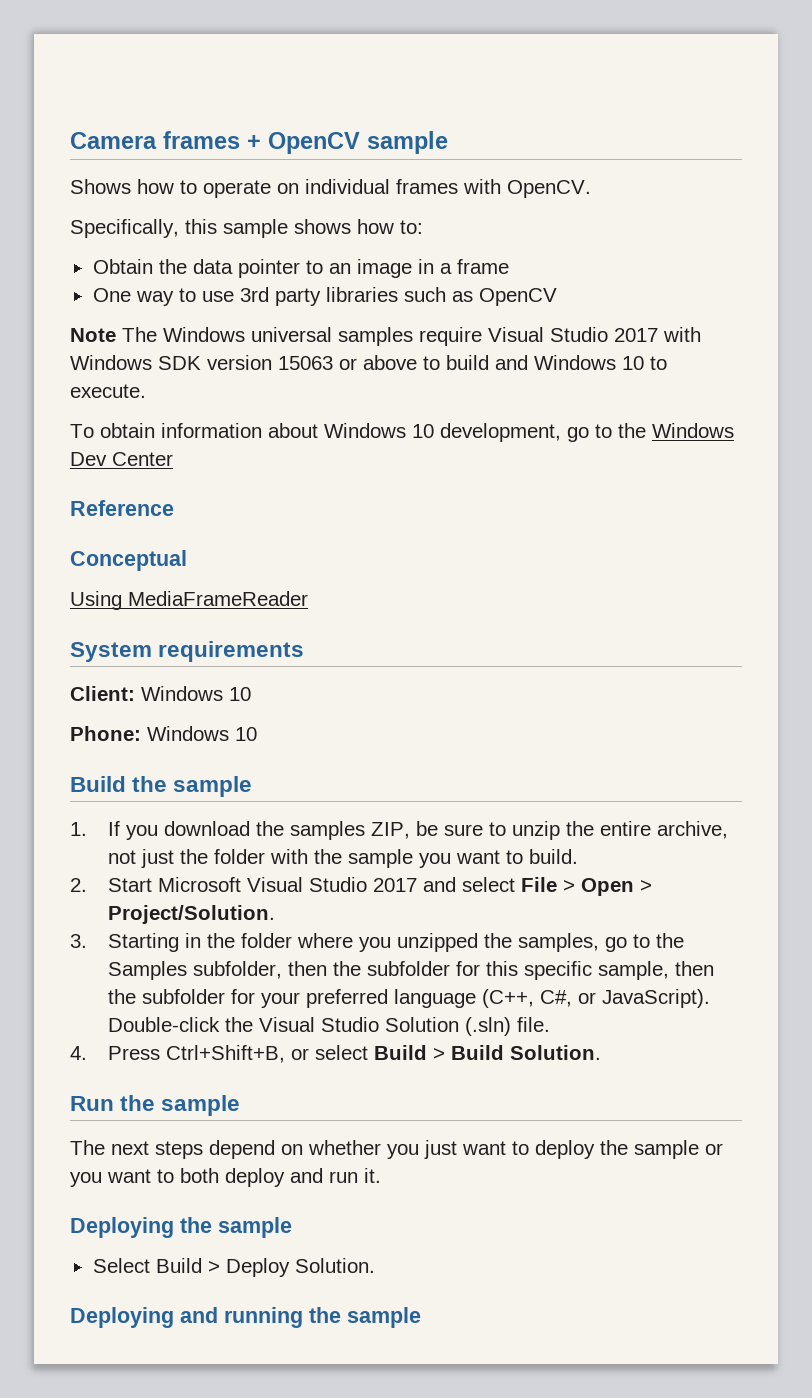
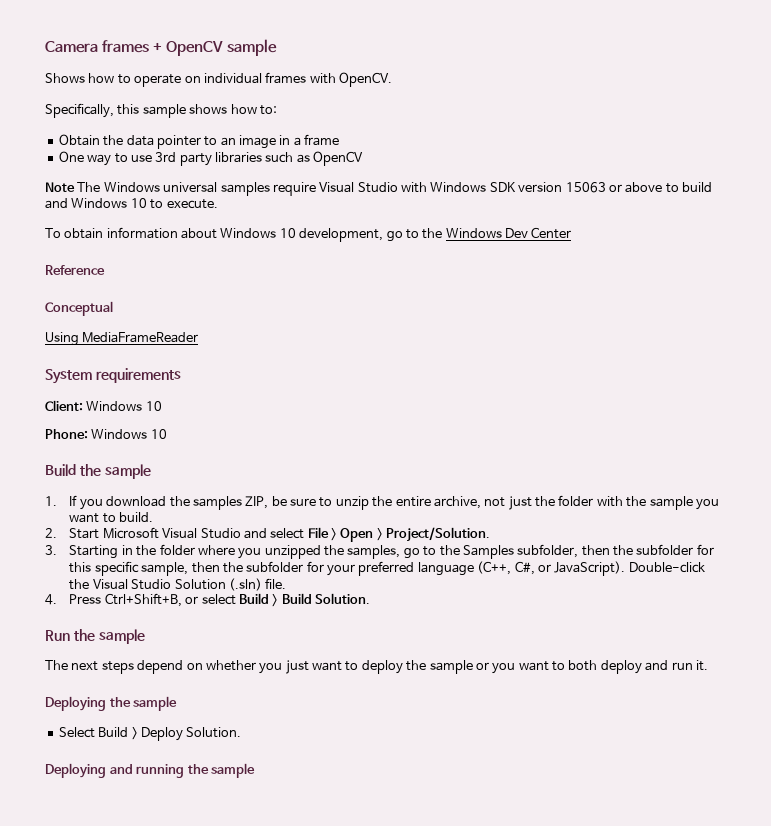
[614,328,658,342] 2017 -> (398, 187) none
[372,878,417,892] 2017 -> (241, 533) none

